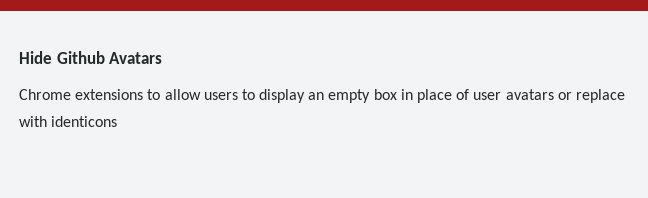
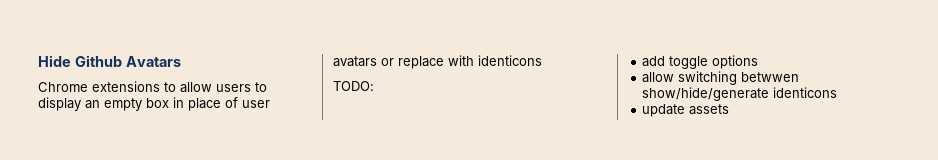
(118, 121) none -> [333,81,374,91] [642,55,759,69] [642,71,800,85] [642,87,838,101] [642,104,730,117] // TODO: // add toggle options // allow switching betwwen show/hide/generate identicons // update assets

